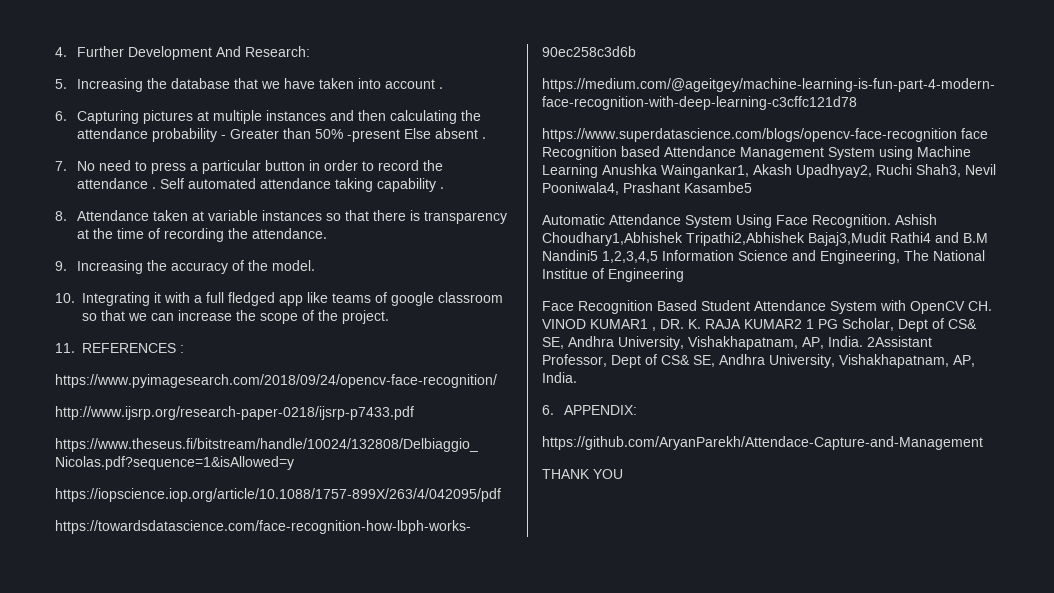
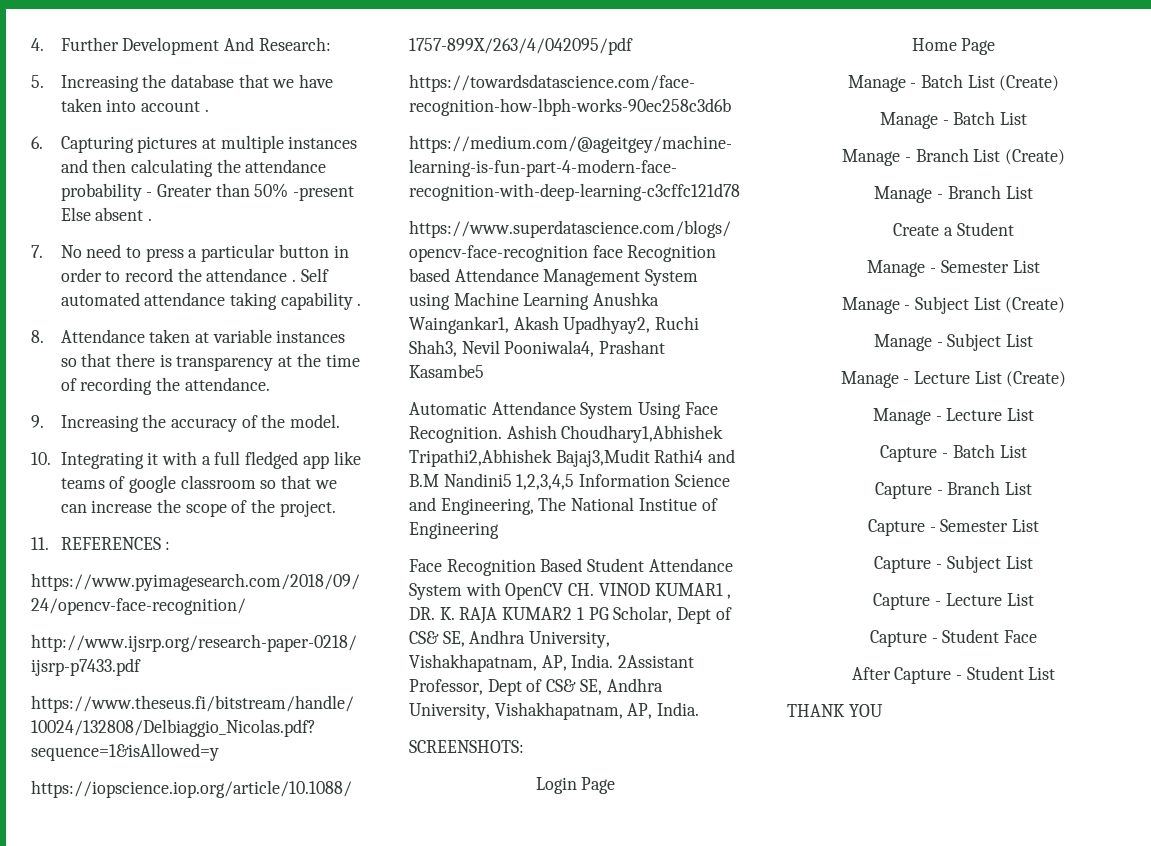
[542,405,638,415] [542,436,983,450] 6. APPENDIX: // https://github.com/AryanParekh/Attendace-Capture-and-Management -> [409,740,524,753] [535,777,616,794] [911,38,996,55] [847,74,1060,92] [879,111,1028,129] [842,148,1065,166] [874,185,1033,203] [893,222,1014,236] [867,260,1040,277] [841,296,1066,314] [873,333,1034,351] [840,371,1067,388] [872,408,1035,425] [880,444,1027,462] [874,481,1033,499] [867,519,1040,536] [874,555,1033,573] [873,593,1034,610] [869,629,1038,647] [851,666,1056,684] SCREENSHOTS: // Login Page // Home Page // Manage - Batch List (Create) // Manage - Batch List // Manage - Branch List (Create) // Manage - Branch List // Create a Student // Manage - Semester List // Manage - Subject List (Create) // Manage - Subject List // Manage - Lecture List (Create) // Manage - Lecture List // Capture - Batch List // Capture - Branch List // Capture - Semester List // Capture - Subject List // Capture - Lecture List // Capture - Student Face // After Capture - Student List

